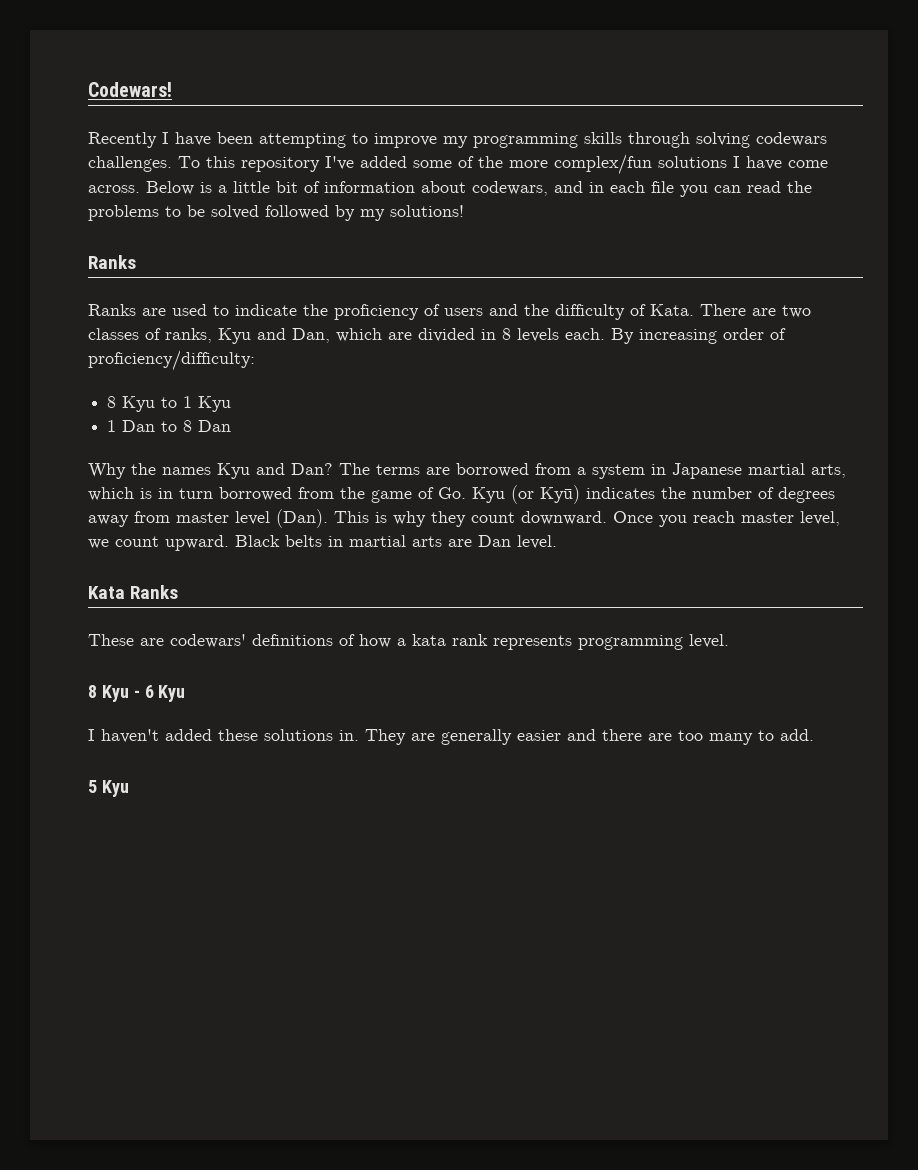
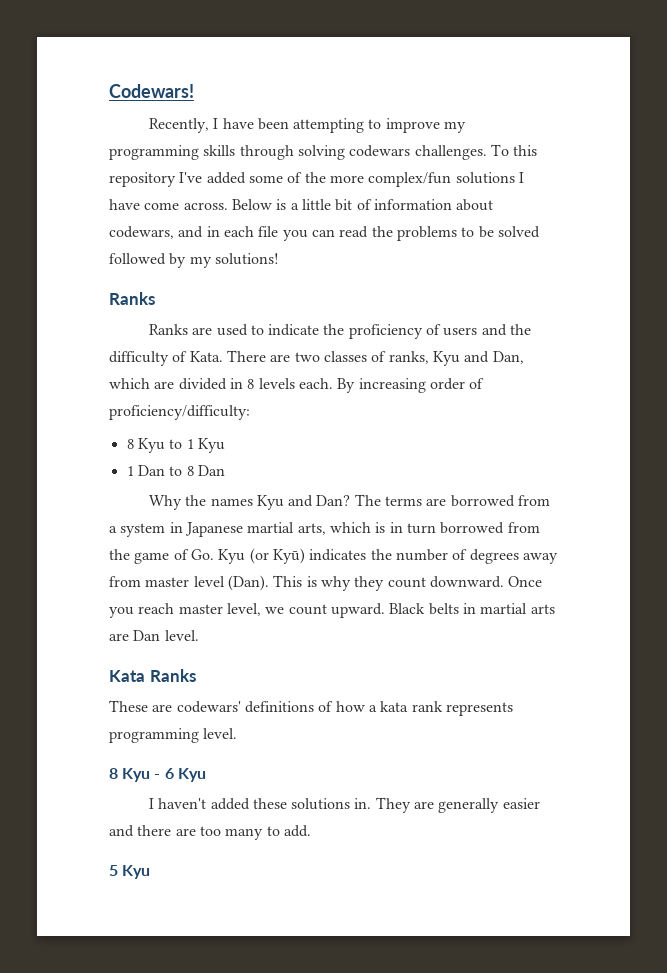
[88,132,157,148] Recently -> [148,118,209,133] Recently,

